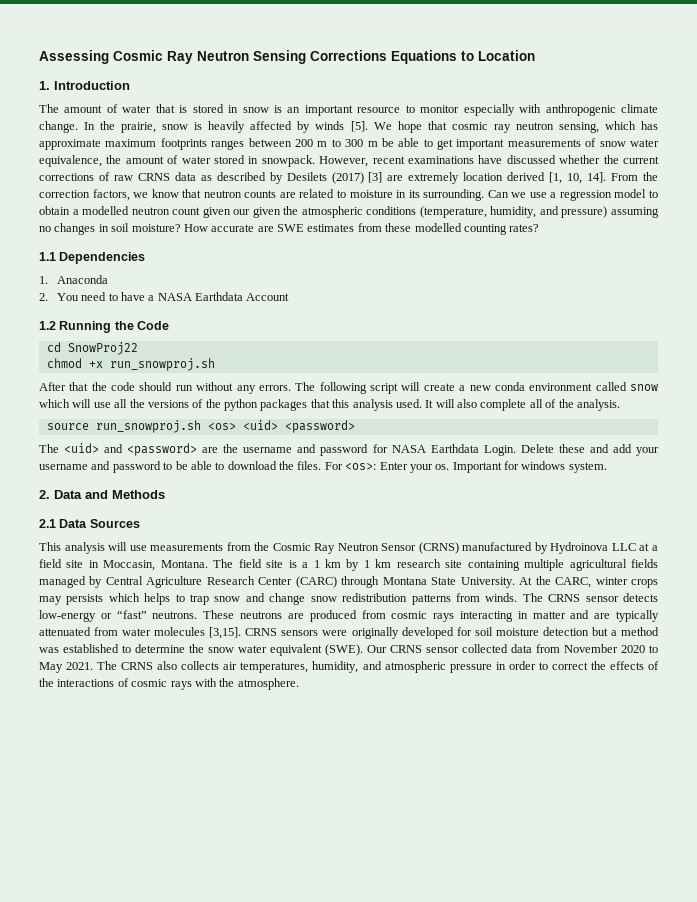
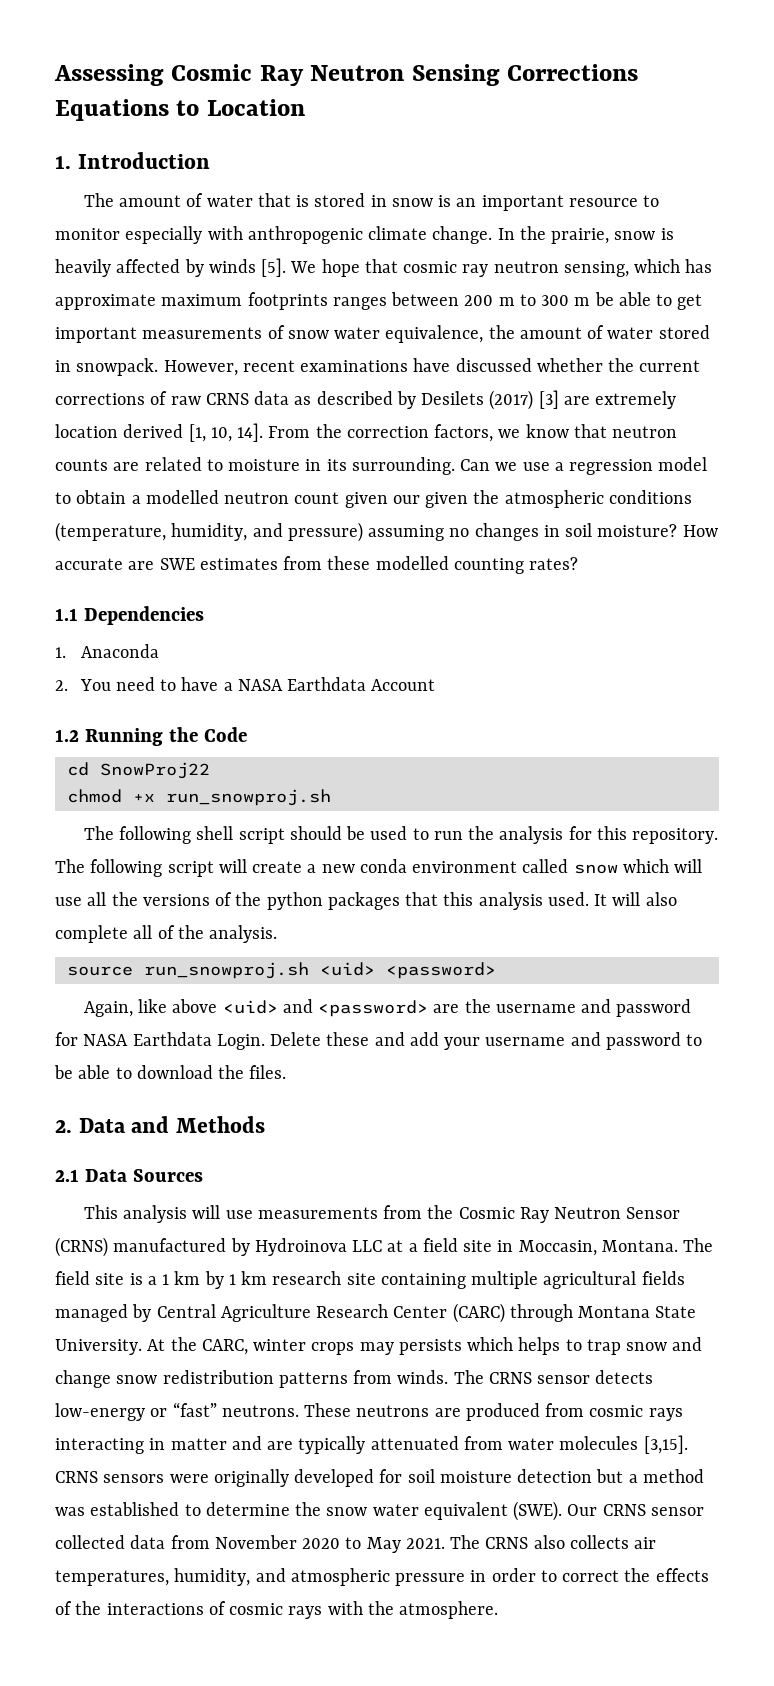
[39,382,291,394] After that the code should run without any errors. -> [83,826,719,844] The following shell script should be used to run the analysis for this repository.
[207,423,236,430] <os> -> (309, 970) none
[39,444,59,453] The -> [83,999,218,1017] Again, like above
[324,461,607,473] For <os>: Enter your os. Important for windows system. -> (287, 1072) none

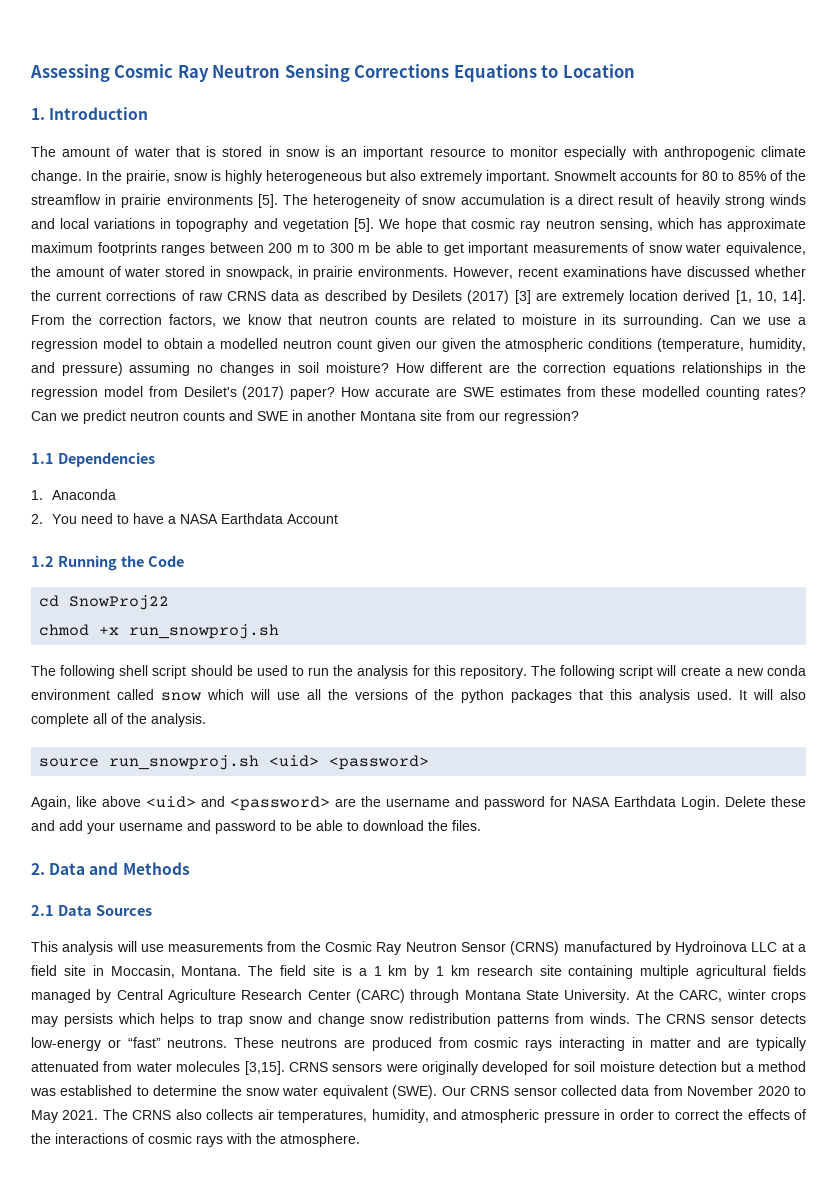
[55,259,256,277] heavily affected by winds -> [225,170,806,184] [31,194,806,208] [31,218,349,232] highly heterogeneous but also extremely important. Snowmelt accounts for 80 to 85% of the streamflow in prairie environments [5]. The heterogeneity of snow accumulation is a direct result of heavily strong winds and local variations in topography and vegetation
[76,358,159,376] snowpack. -> [225,266,449,280] snowpack, in prairie environments.
(718, 531) none -> [430,362,806,376] [31,386,371,400] different are the correction equations relationships in the regression model from Desilet's (2017) paper? How
(579, 563) none -> [31,410,579,424] Can we predict neutron counts and SWE in another Montana site from our regression?

